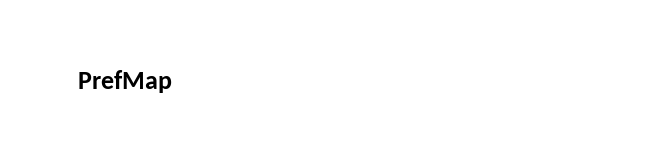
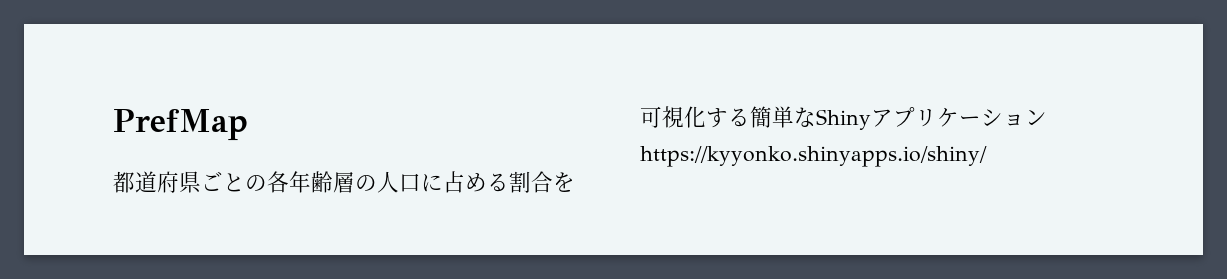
(172, 81) none -> [113,171,575,193] [640,106,1047,130] [640,146,987,167] // 都道府県ごとの各年齢層の人口に占める割合を可視化する簡単なShinyアプリケーションhttps://kyyonko.shinyapps.io/shiny/

